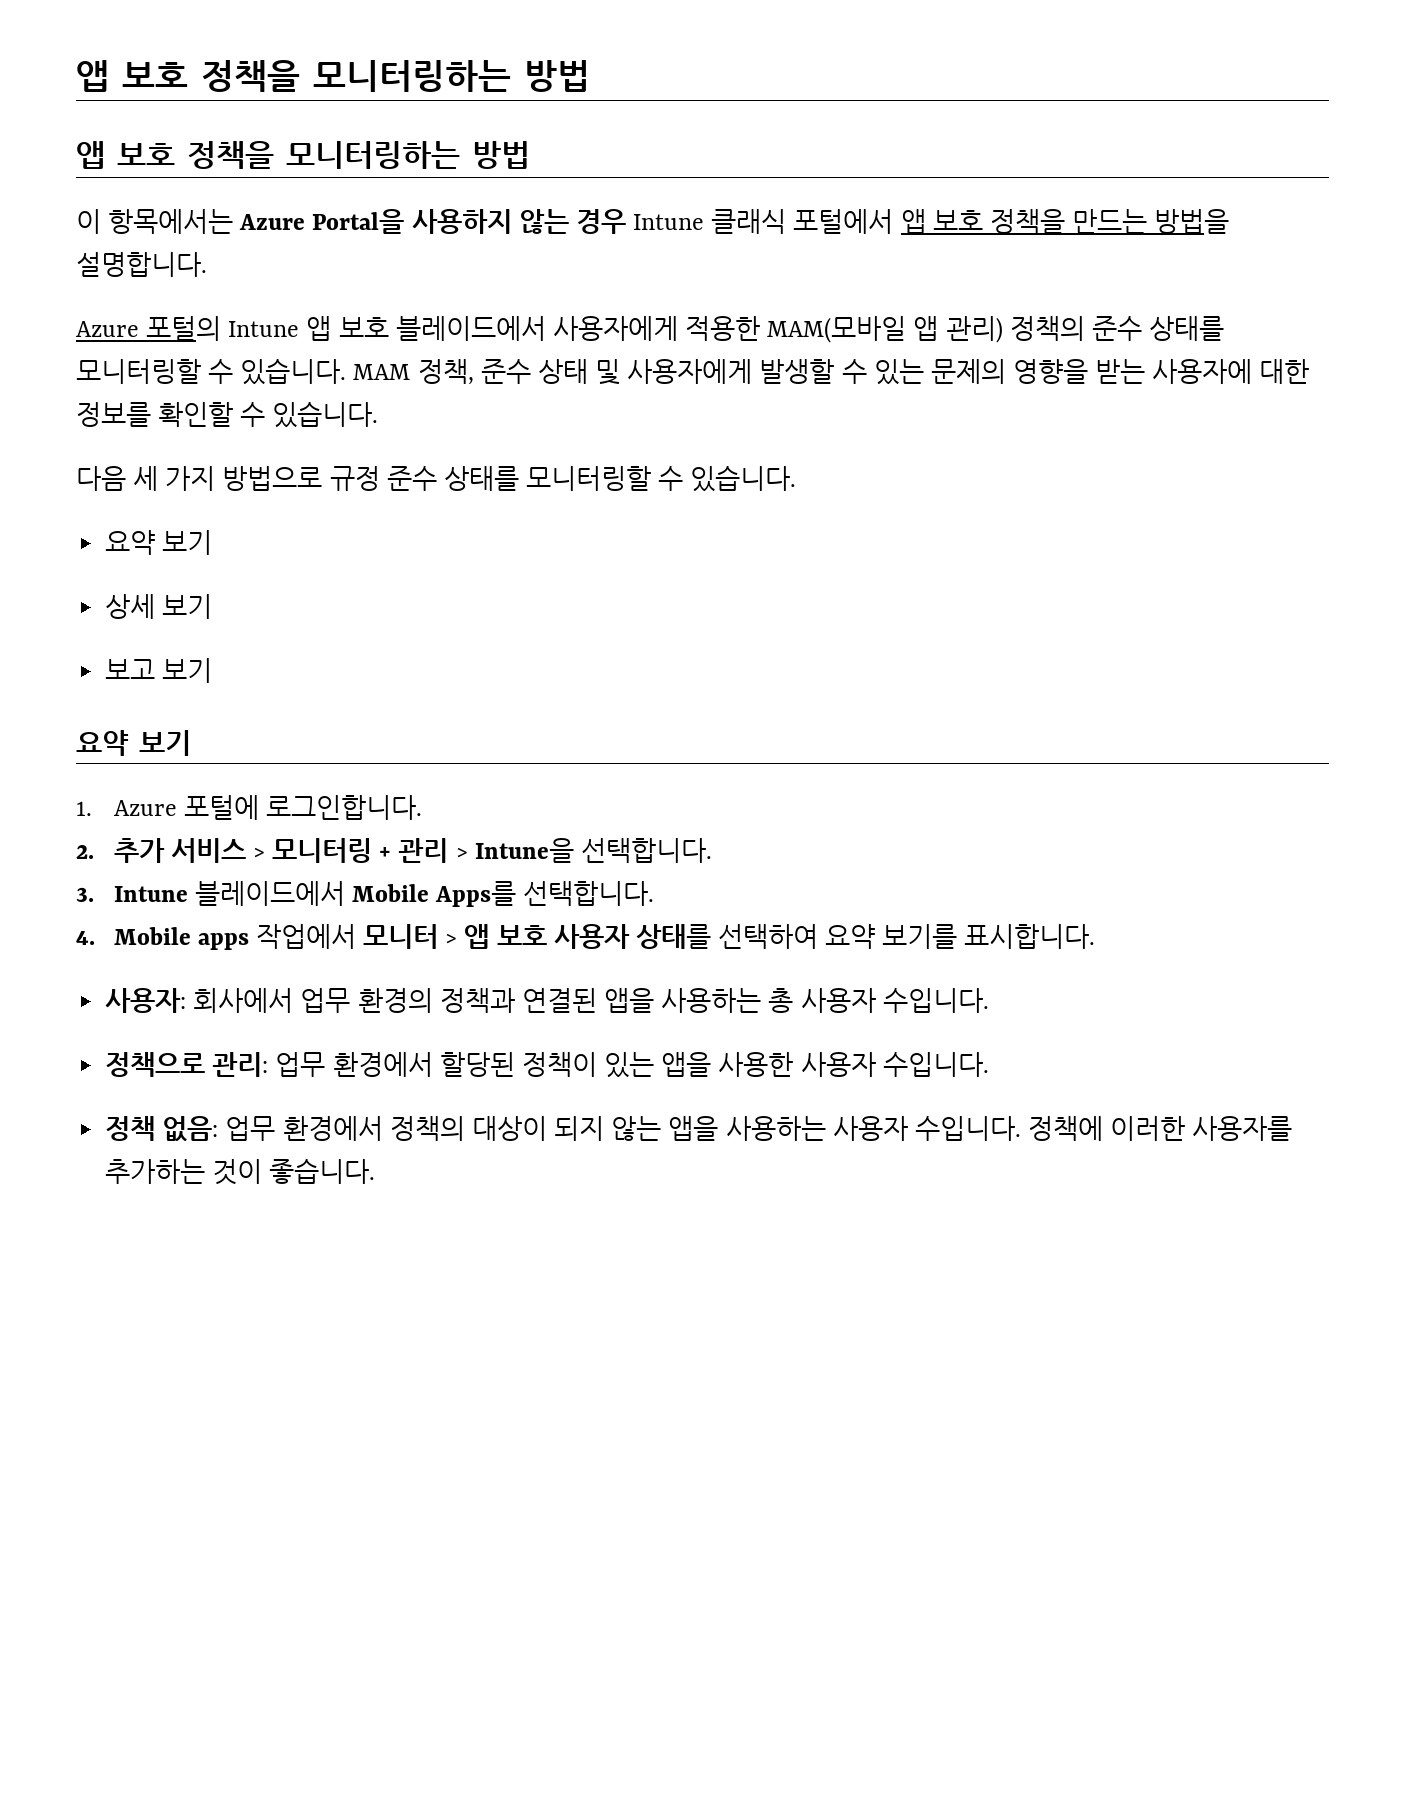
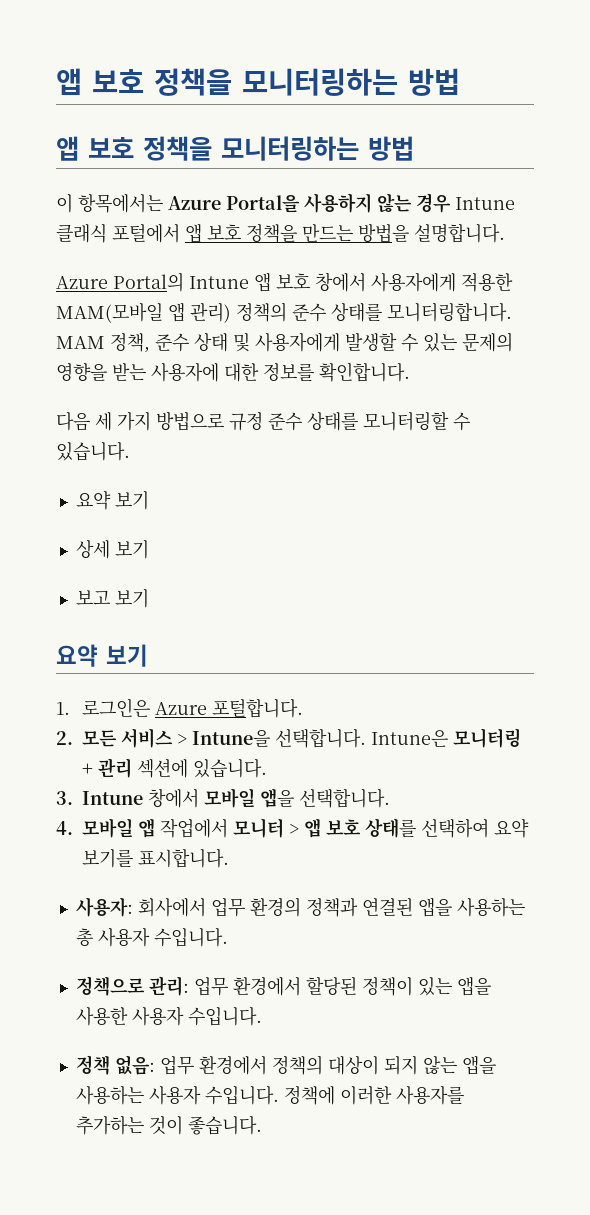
[146,316,222,341] 포털의 -> [113,272,184,292] Portal의
[395,316,546,341] 블레이드에서 -> [315,272,366,292] 창에서
[76,358,347,385] 모니터링할 수 있습니다. -> [387,302,512,322] 모니터링합니다.
[158,401,379,428] 확인할 수 있습니다. -> [319,362,410,382] 확인합니다.
[113,795,422,820] Azure 포털에 로그인합니다. -> [81,698,303,718] 로그인은 Azure 포털합니다.
[113,838,165,863] 추가 -> [82,730,117,747] 모든
[272,838,712,863] [76,881,655,907] [76,927,249,950] 모니터링 + 관리 > Intune을 선택합니다. // 3. Intune 블레이드에서 Mobile Apps를 선택합니다. // 4. Mobile apps -> [192,728,521,748] [82,758,267,778] [56,788,390,808] [56,818,155,838] Intune을 선택합니다. Intune은 모니터링 + 관리 섹션에 있습니다. // 3. Intune 창에서 모바일 앱을 선택합니다. // 4. 모바일 앱
[553,924,630,949] 사용자 -> (361, 827) none

